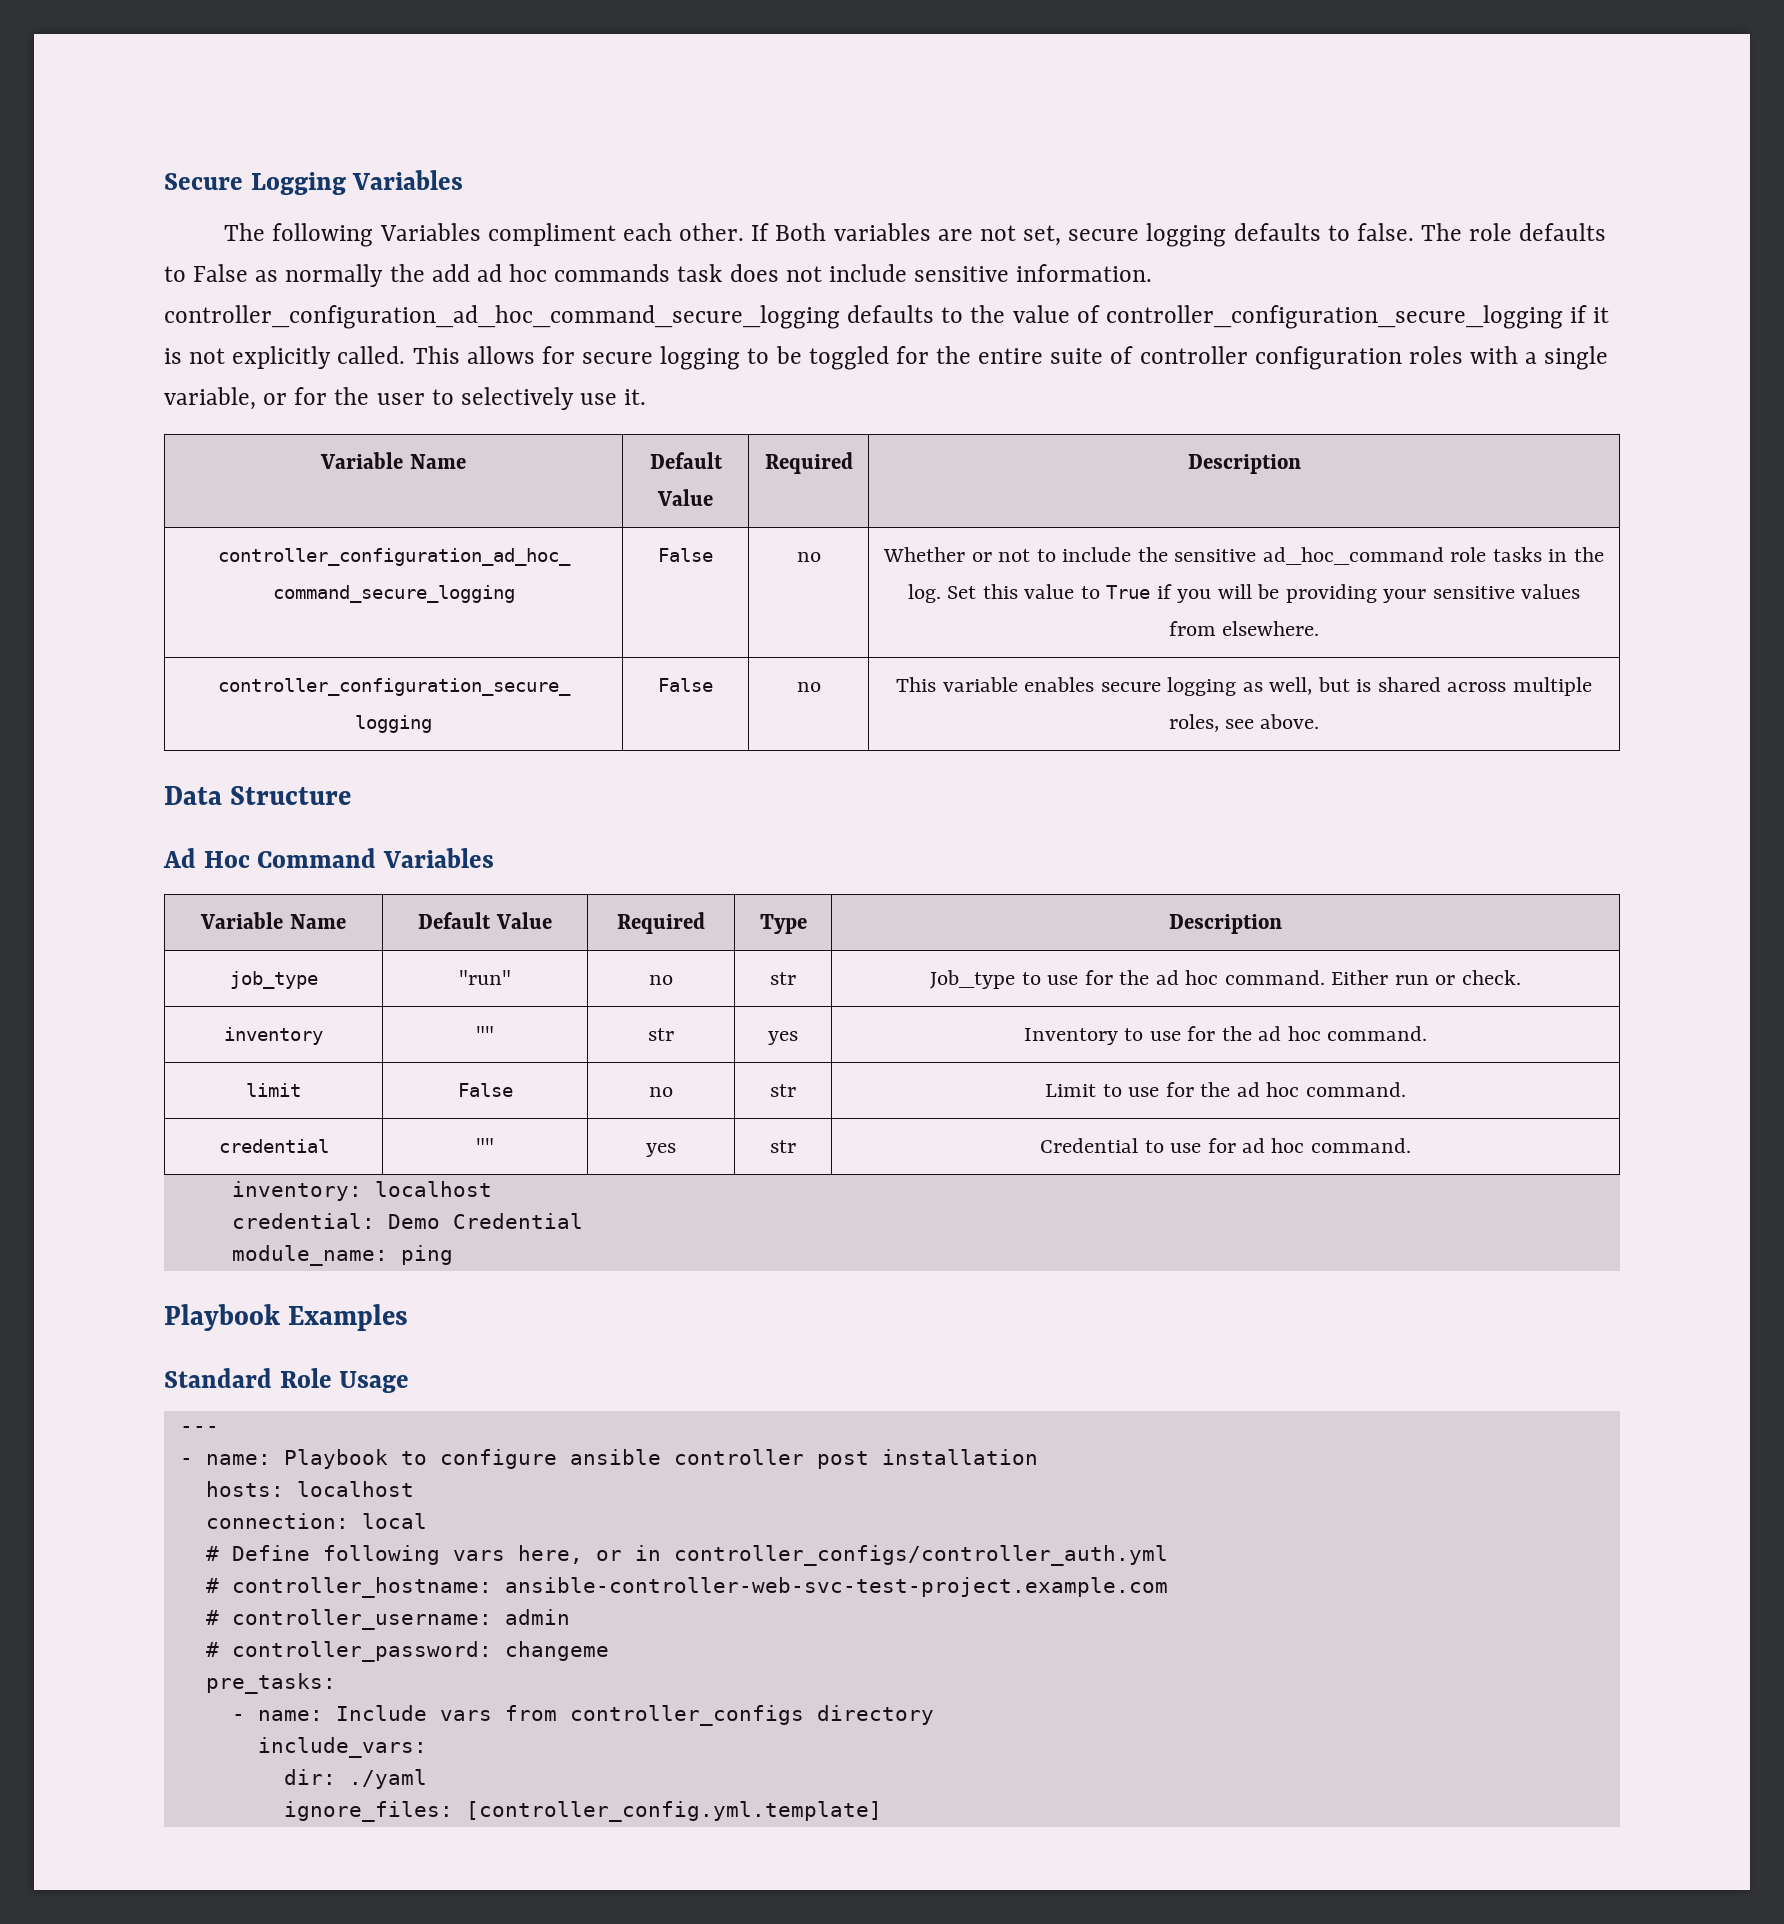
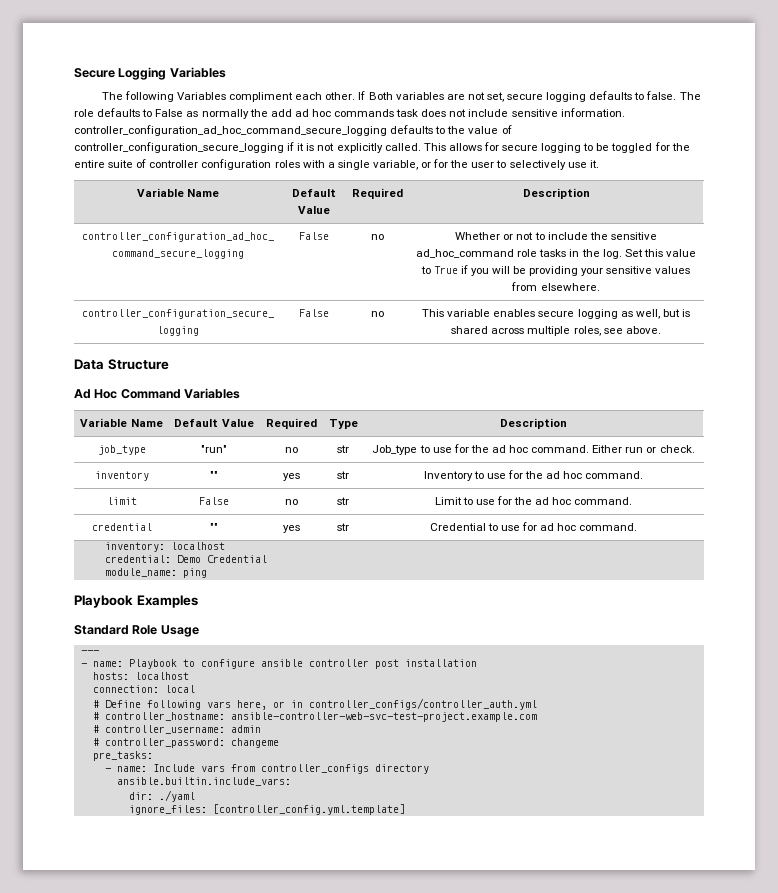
[648,1028,674,1041] [768,1031,798,1045] | str | yes -> [282,473,300,481] [337,471,349,479] | yes | str
[257,1737,427,1758] include_vars: -> [116,777,291,786] ansible.builtin.include_vars:

